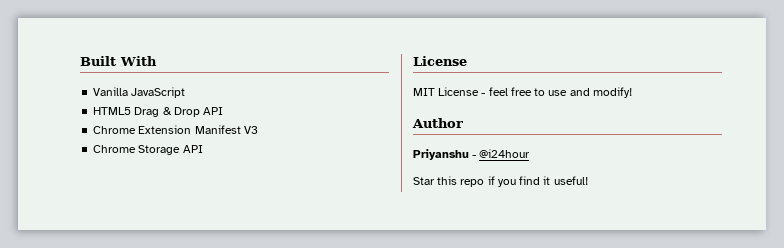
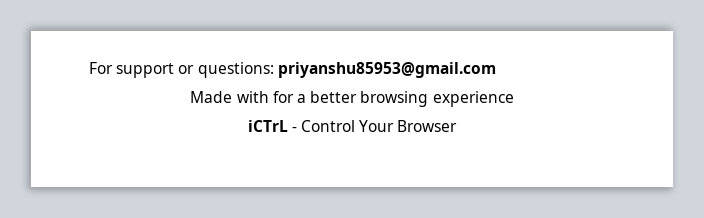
[80,56,157,66] [93,87,186,98] [93,107,224,117] [93,125,258,134] [93,145,203,155] [413,56,467,66] [413,87,632,98] [412,118,463,128] [413,149,531,160] [413,176,588,187] Built With // Vanilla JavaScript // HTML5 Drag & Drop API // Chrome Extension Manifest V3 // Chrome Storage API // License // MIT License - feel free to use and modify! // Author // Priyanshu - @i24hour // Star this repo if you find it useful! -> [89,62,496,78] [190,91,514,107] [247,120,458,132] For support or questions: priyanshu85953@gmail.com // Made with for a better browsing experience // iCTrL - Control Your Browser

